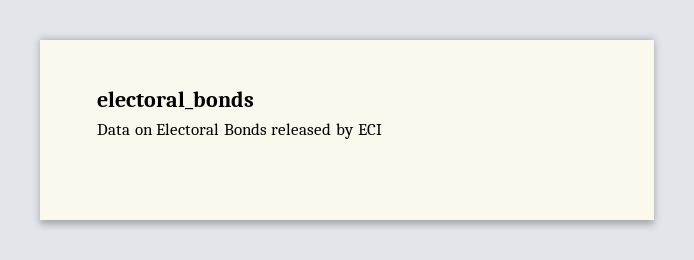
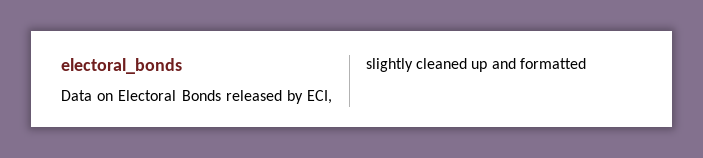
[357,124,382,135] ECI -> [307,90,332,104] [366,58,586,72] ECI, slightly cleaned up and formatted

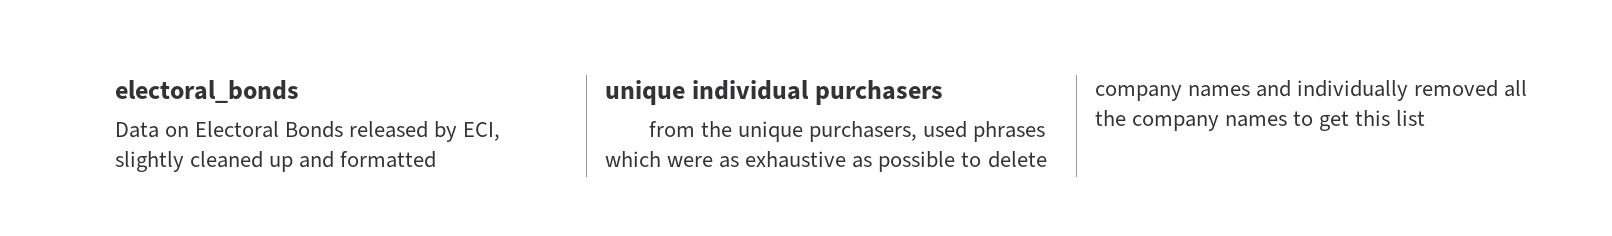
(586, 63) none -> [605,80,944,105] [648,121,1045,142] [605,151,1047,172] [1095,80,1528,101] [1095,110,1426,131] // unique individual purchasers // from the unique purchasers, used phrases which were as exhaustive as possible to delete company names and individually removed all the company names to get this list

